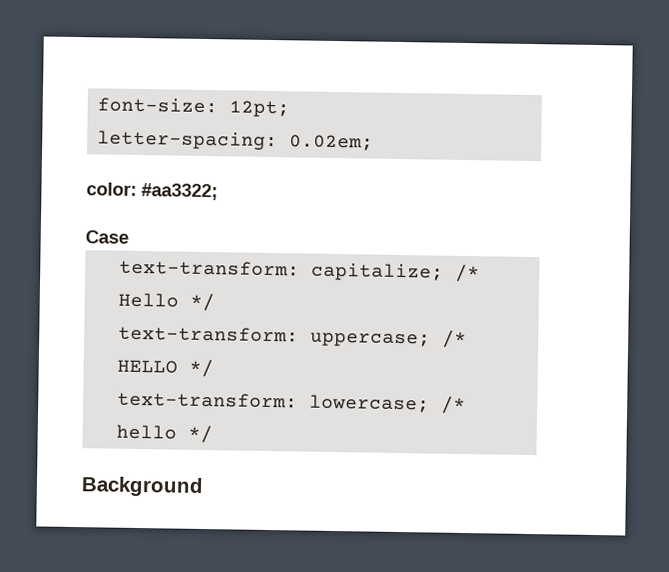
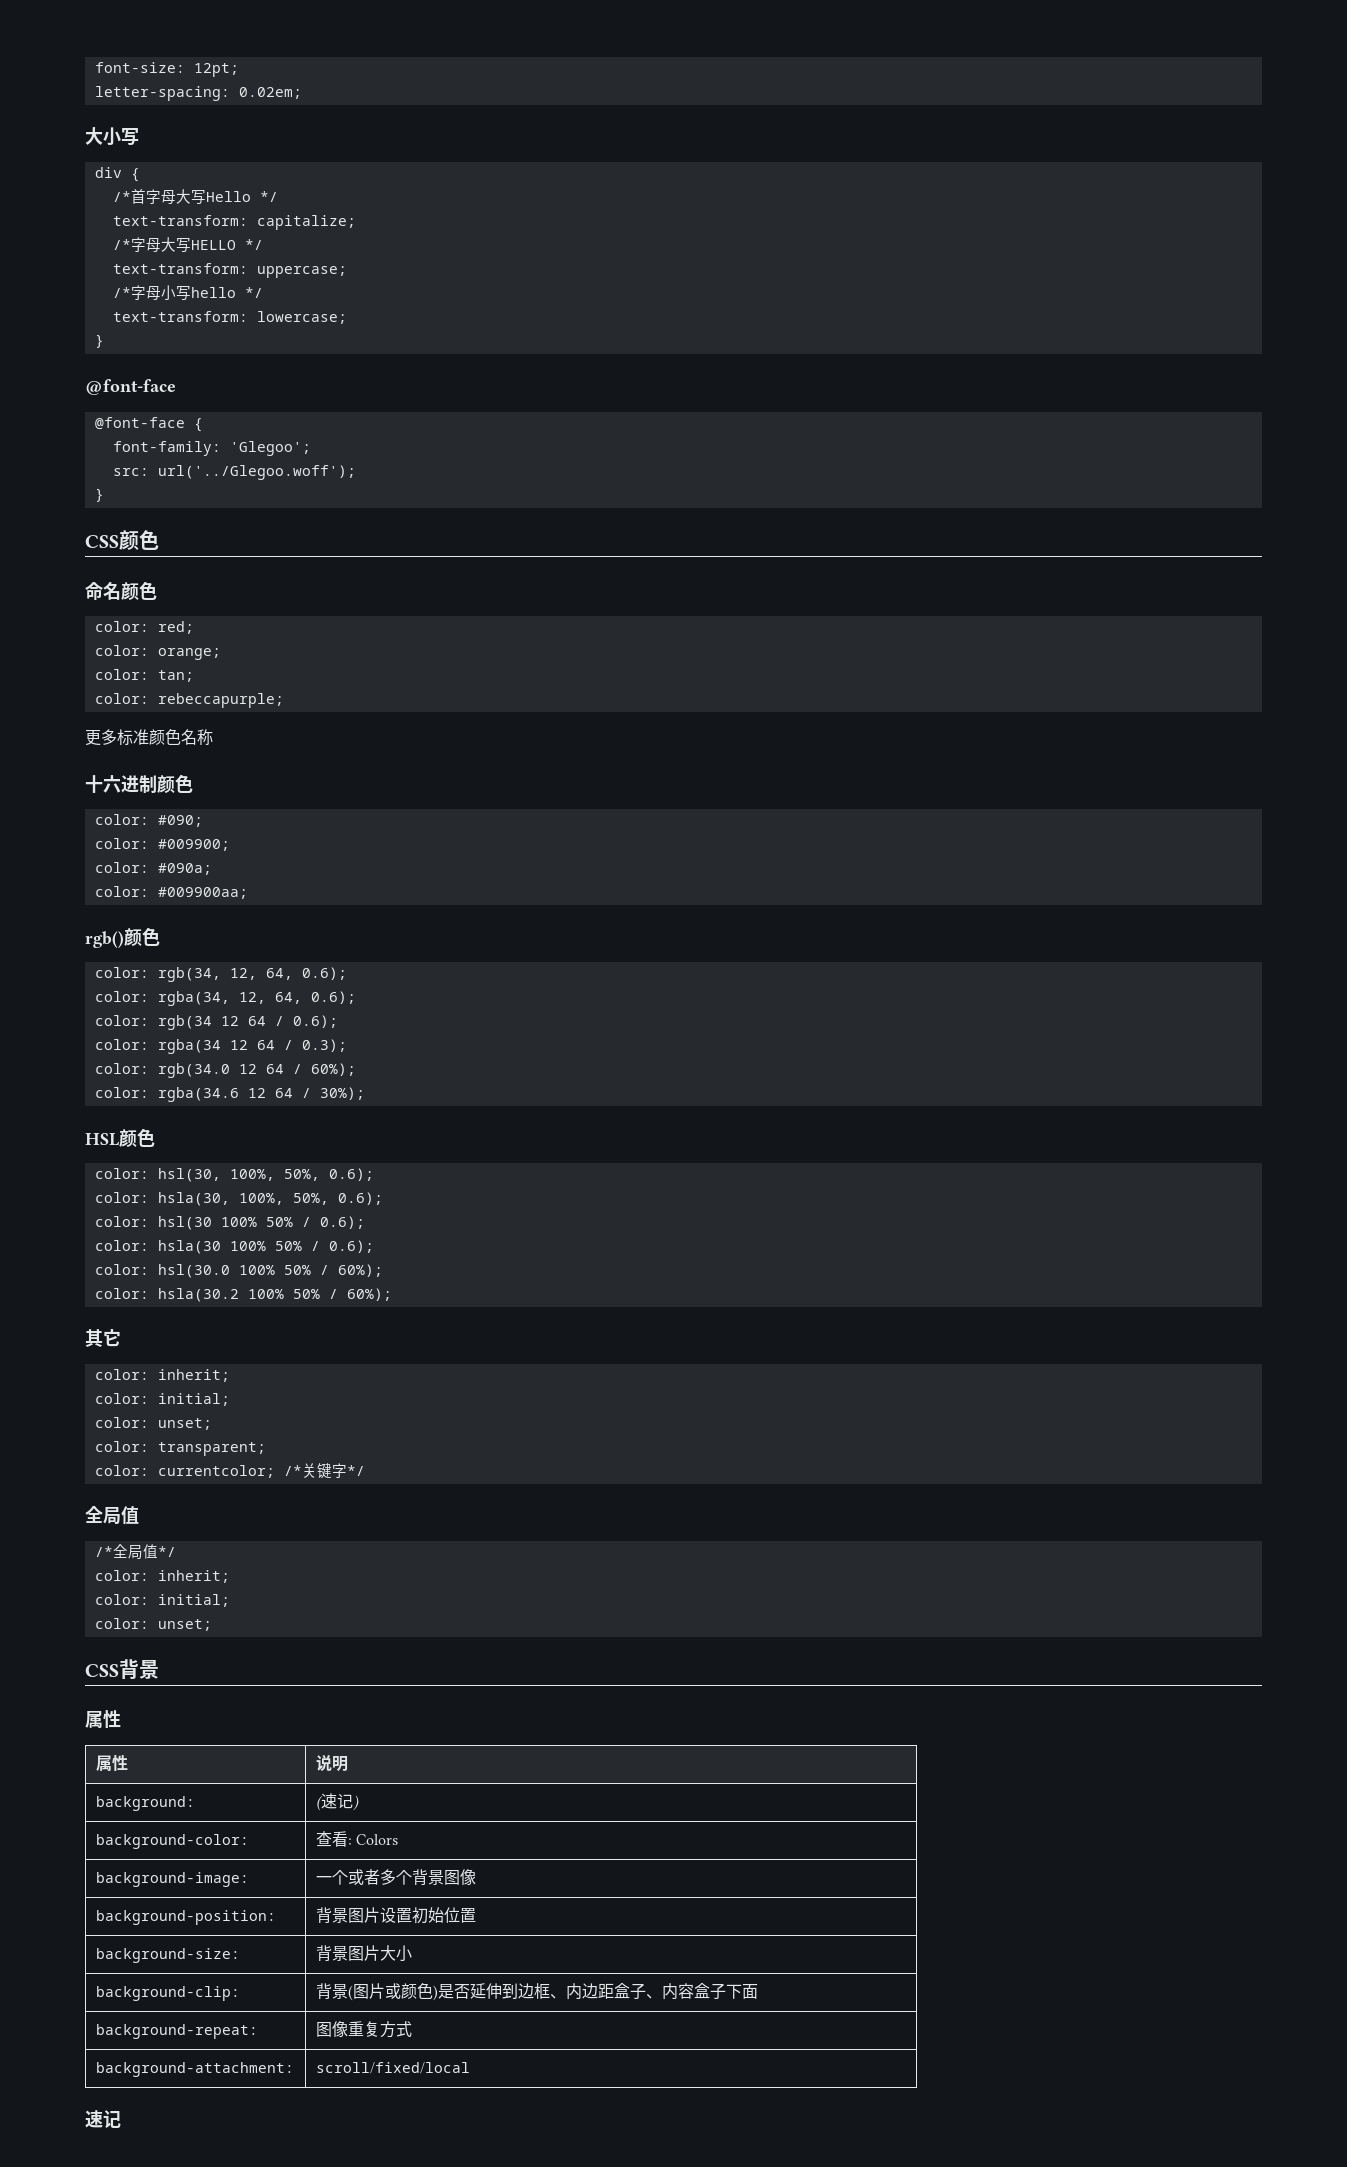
[86,182,218,201] [85,230,129,244] [118,259,480,283] color: #aa3322; // Case // text-transform: capitalize; /* -> [85,127,139,146] [94,167,140,182] [112,189,206,204] 大小写 // div { // /*首字母大写
[309,329,467,349] uppercase; /* -> [256,215,356,230] [112,237,191,252] capitalize; // /*字母大写
[308,394,466,415] [115,424,213,444] [81,476,204,498] lowercase; /* hello */ // Background -> [256,266,347,278] [112,285,263,301] [112,311,347,324] [94,334,104,348] [85,379,176,395] [94,417,203,432] [112,441,311,456] [112,465,356,480] [94,488,104,502] [85,530,159,550] [85,581,157,601] [94,621,194,634] [94,645,221,660] [94,669,194,682] [94,693,284,708] [85,729,213,746] [85,774,193,794] [94,814,203,827] [94,838,230,851] [94,862,212,875] [94,886,248,899] [85,927,160,948] [94,967,347,982] [94,991,356,1006] [94,1015,338,1030] [94,1039,347,1054] [94,1063,356,1078] [94,1087,365,1102] [85,1128,155,1148] [94,1168,374,1182] [94,1192,383,1206] [94,1216,365,1230] [94,1240,374,1254] [94,1264,383,1278] [94,1288,392,1302] [85,1329,121,1347] [94,1369,230,1382] [94,1393,230,1406] [94,1417,212,1430] [94,1441,266,1456] [94,1463,365,1479] [85,1506,139,1525] [94,1544,176,1559] [94,1570,230,1583] [94,1594,230,1607] [94,1618,212,1631] [85,1659,159,1680] [85,1710,121,1728] [95,1754,128,1771] [315,1755,348,1772] [95,1796,195,1811] [315,1793,359,1811] [95,1834,249,1849] [315,1831,399,1847] [95,1872,249,1887] [315,1869,476,1885] [95,1910,276,1925] [315,1907,476,1924] [95,1948,240,1963] [315,1945,412,1962] [95,1986,240,2001] [315,1983,758,2001] [95,2024,258,2039] [315,2021,412,2038] [95,2062,294,2077] [315,2062,470,2074] [85,2110,121,2129] uppercase; // /*字母小写hello */ // text-transform: lowercase; // } // @font-face // @font-face { // font-family: 'Glegoo'; // src: url('../Glegoo.woff'); // } // CSS颜色 // 命名颜色 // color: red; // color: orange; // color: tan; // color: rebeccapurple; // 更多标准颜色名称 // 十六进制颜色 // color: #090; // color: #009900; // color: #090a; // color: #009900aa; // rgb()颜色 // color: rgb(34, 12, 64, 0.6); // color: rgba(34, 12, 64, 0.6); // color: rgb(34 12 64 / 0.6); // color: rgba(34 12 64 / 0.3); // color: rgb(34.0 12 64 / 60%); // color: rgba(34.6 12 64 / 30%); // HSL颜色 // color: hsl(30, 100%, 50%, 0.6); // color: hsla(30, 100%, 50%, 0.6); // color: hsl(30 100% 50% / 0.6); // color: hsla(30 100% 50% / 0.6); // color: hsl(30.0 100% 50% / 60%); // color: hsla(30.2 100% 50% / 60%); // 其它 // color: inherit; // color: initial; // color: unset; // color: transparent; // color: currentcolor; /*关键字*/ // 全局值 // /*全局值*/ // color: inherit; // color: initial; // color: unset; // CSS背景 // 属性 // 属性 | 说明 // background: | (速记) // background-color: | 查看: Colors // background-image: | 一个或者多个背景图像 // background-position: | 背景图片设置初始位置 // background-size: | 背景图片大小 // background-clip: | 背景(图片或颜色)是否延伸到边框、内边距盒子、内容盒子下面 // background-repeat: | 图像重复方式 // background-attachment: | scroll/fixed/local // 速记

